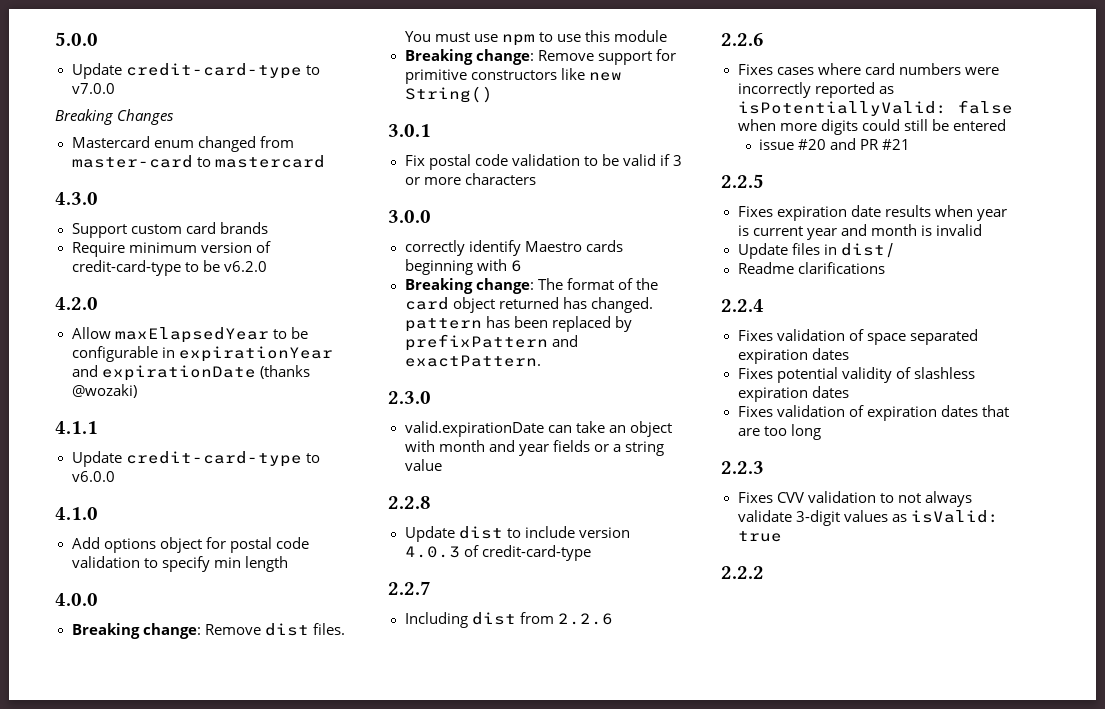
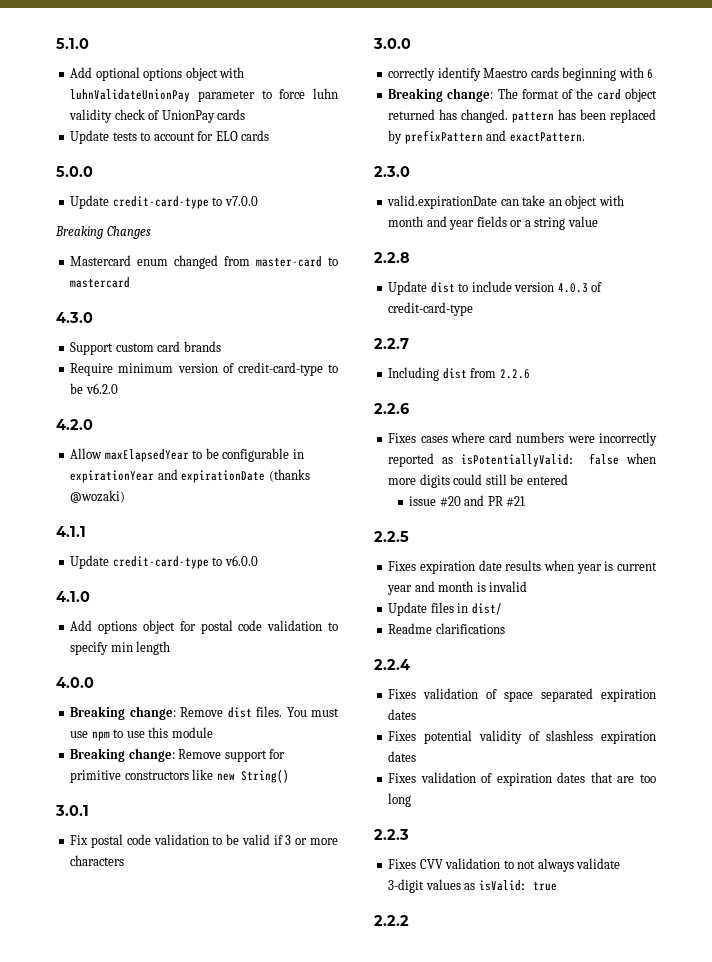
(55, 39) none -> [56,38,89,49] [70,67,245,81] [70,88,339,102] [69,109,246,123] [70,130,270,144] 5.1.0 // Add optional options object with luhnValidateUnionPay parameter to force luhn validity check of UnionPay cards // Update tests to account for ELO cards //

